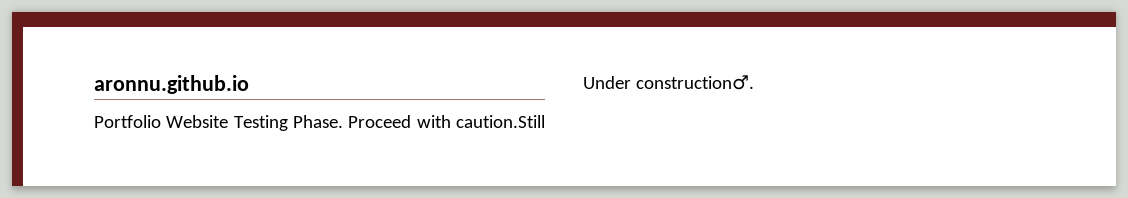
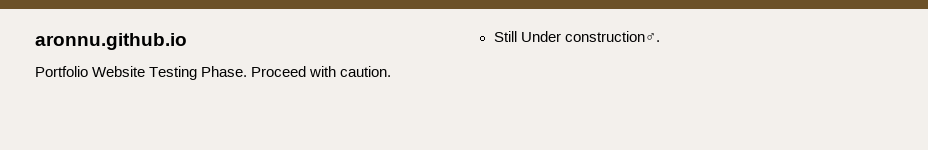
[455,115,545,128] caution.Still -> [340,66,392,77] [493,31,517,42] caution. // Still

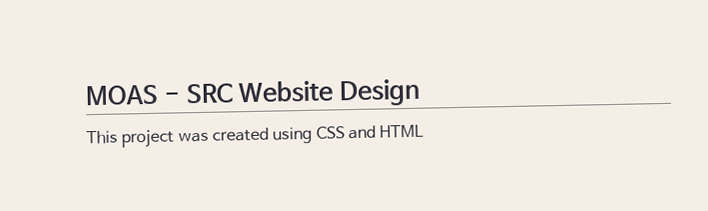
[35,33,187,50] [35,66,392,80] [493,31,660,42] aronnu.github.io // Portfolio Website Testing Phase. Proceed with caution. // Still Under construction♂. -> [85,78,420,107] [86,124,425,148] MOAS - SRC Website Design // This project was created using CSS and HTML

